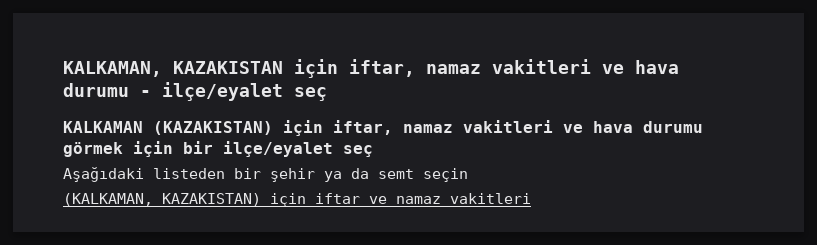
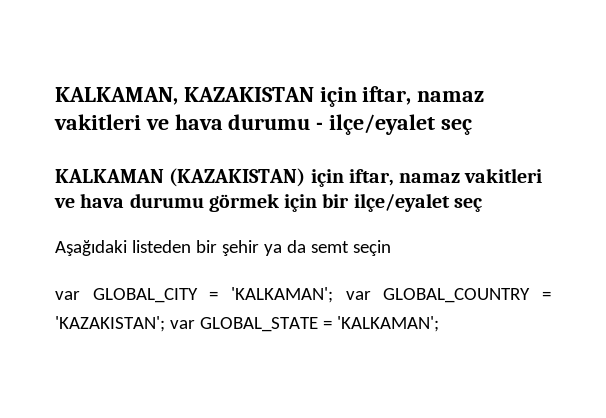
[63,193,531,207] (KALKAMAN, KAZAKISTAN) için iftar ve namaz vakitleri -> [55,287,551,303] [55,316,439,332] var GLOBAL_CITY = 'KALKAMAN'; var GLOBAL_COUNTRY = 'KAZAKISTAN'; var GLOBAL_STATE = 'KALKAMAN';

